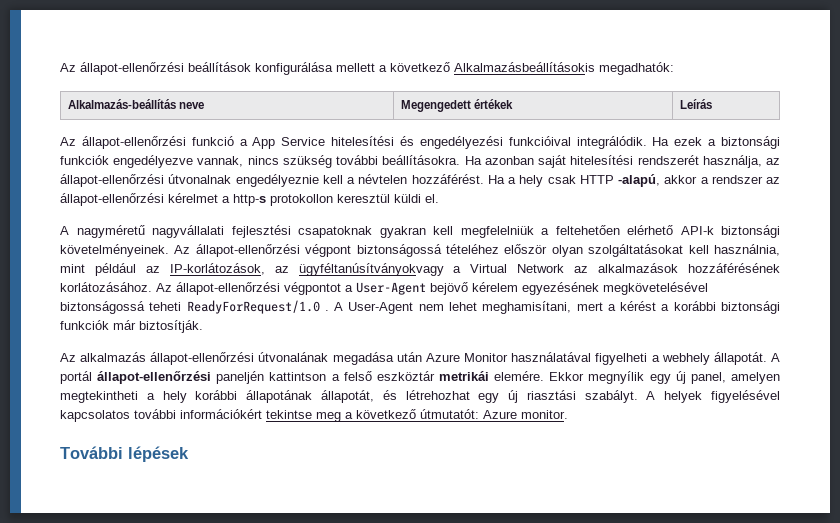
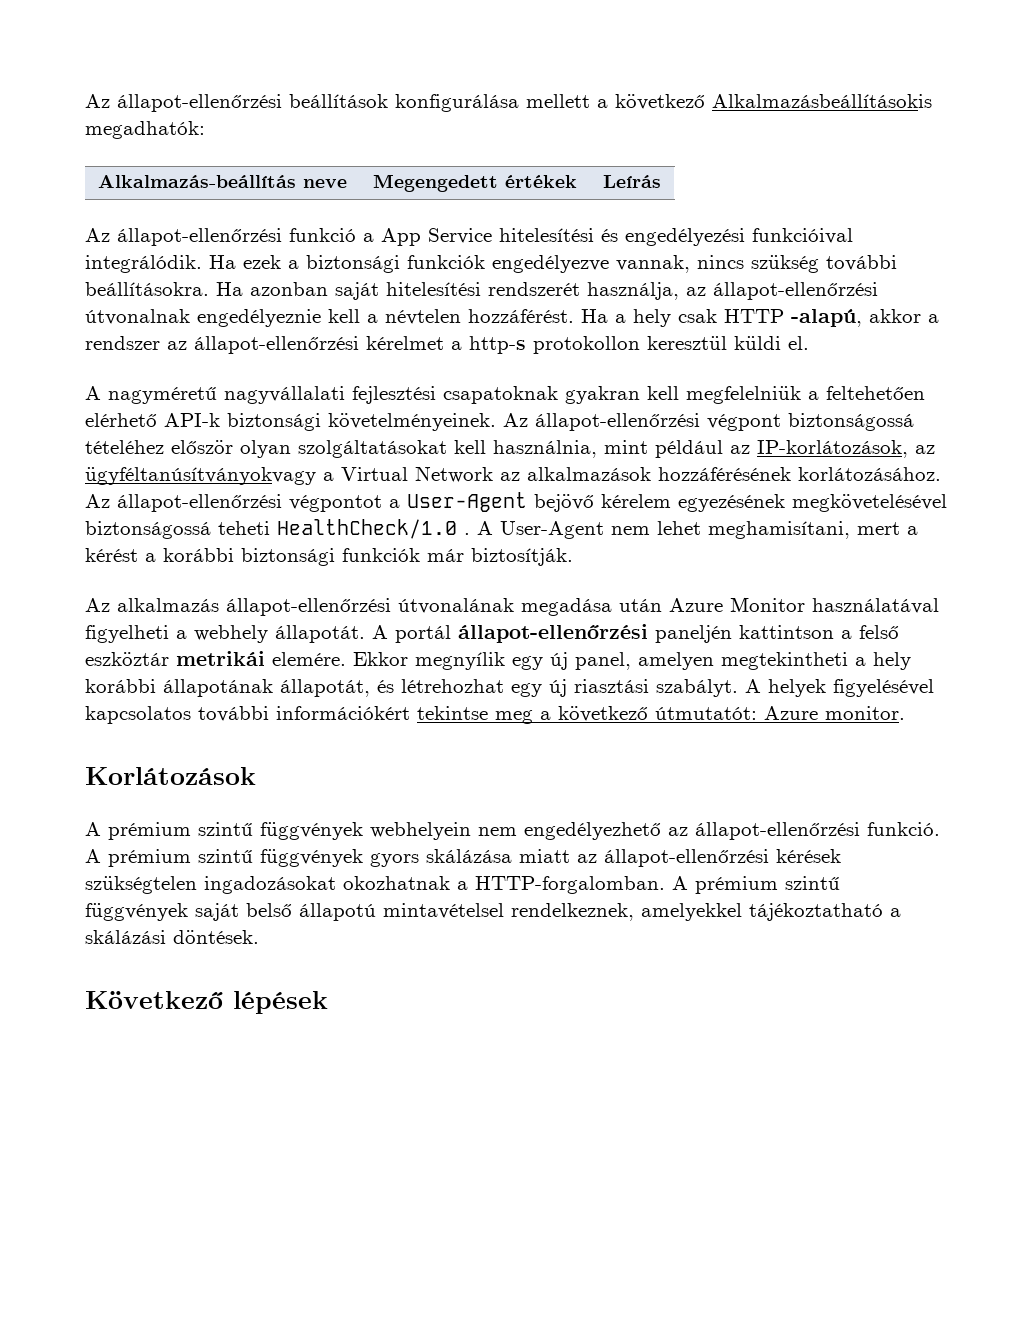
[186,300,320,314] ReadyForRequest/1.0 -> [277,519,457,539] HealthCheck/1.0
[60,446,123,459] További -> [85,767,256,785] [85,822,940,840] [85,849,841,867] [85,876,840,894] [85,903,901,921] [85,930,259,944] [85,991,223,1009] Korlátozások // A prémium szintű függvények webhelyein nem engedélyezhető az állapot-ellenőrzési funkció. A prémium szintű függvények gyors skálázása miatt az állapot-ellenőrzési kérések szükségtelen ingadozásokat okozhatnak a HTTP-forgalomban. A prémium szintű függvények saját belső állapotú mintavételsel rendelkeznek, amelyekkel tájékoztatható a skálázási döntések. // Következő

